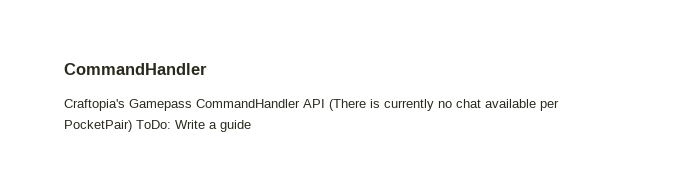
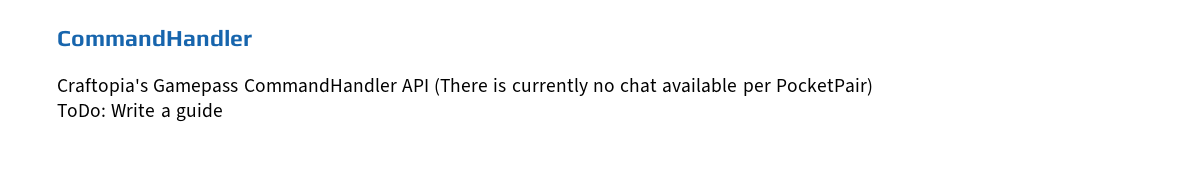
(132, 126) none -> (873, 86) //

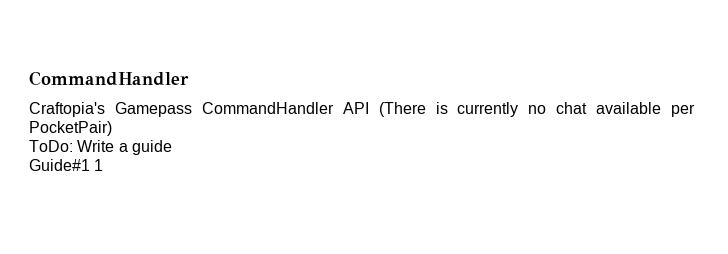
(223, 112) none -> [29,159,104,171] // Guide#1 1

